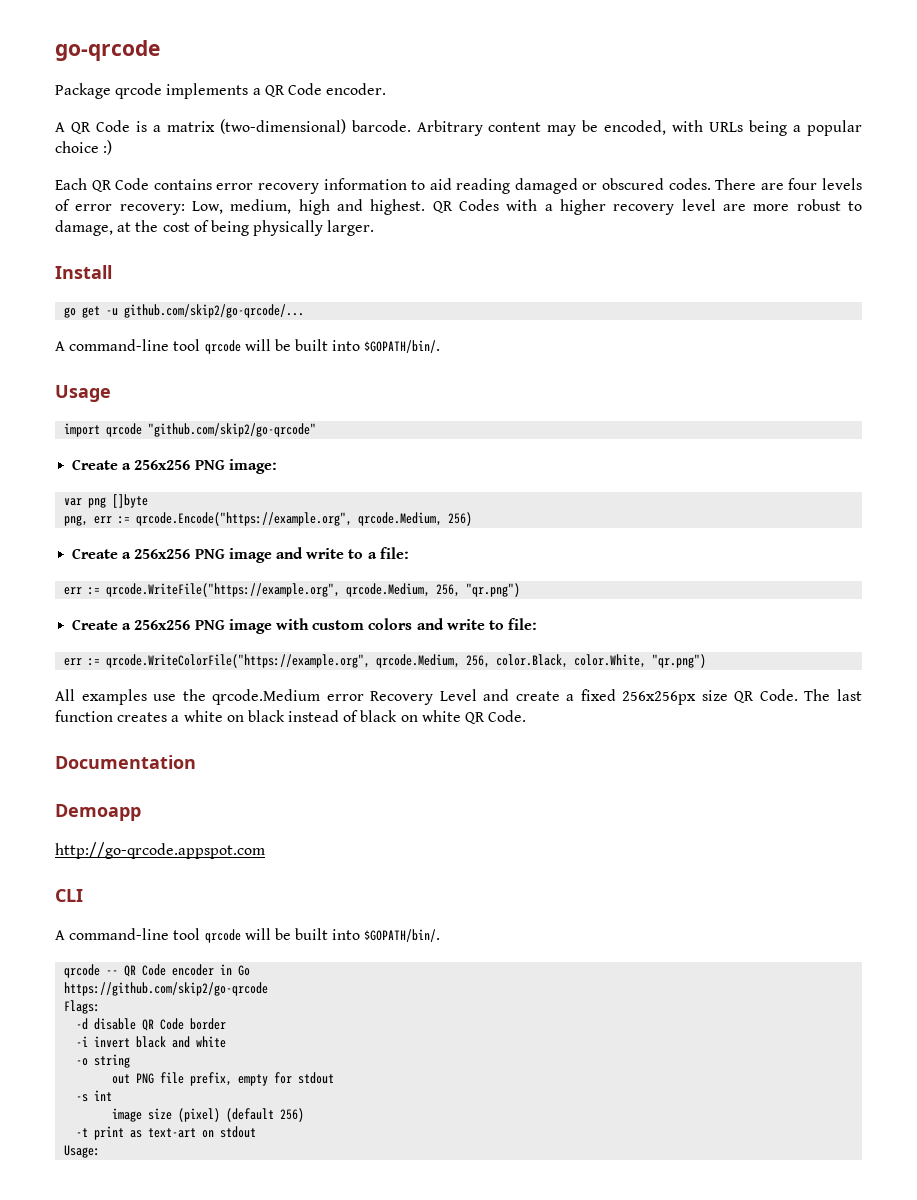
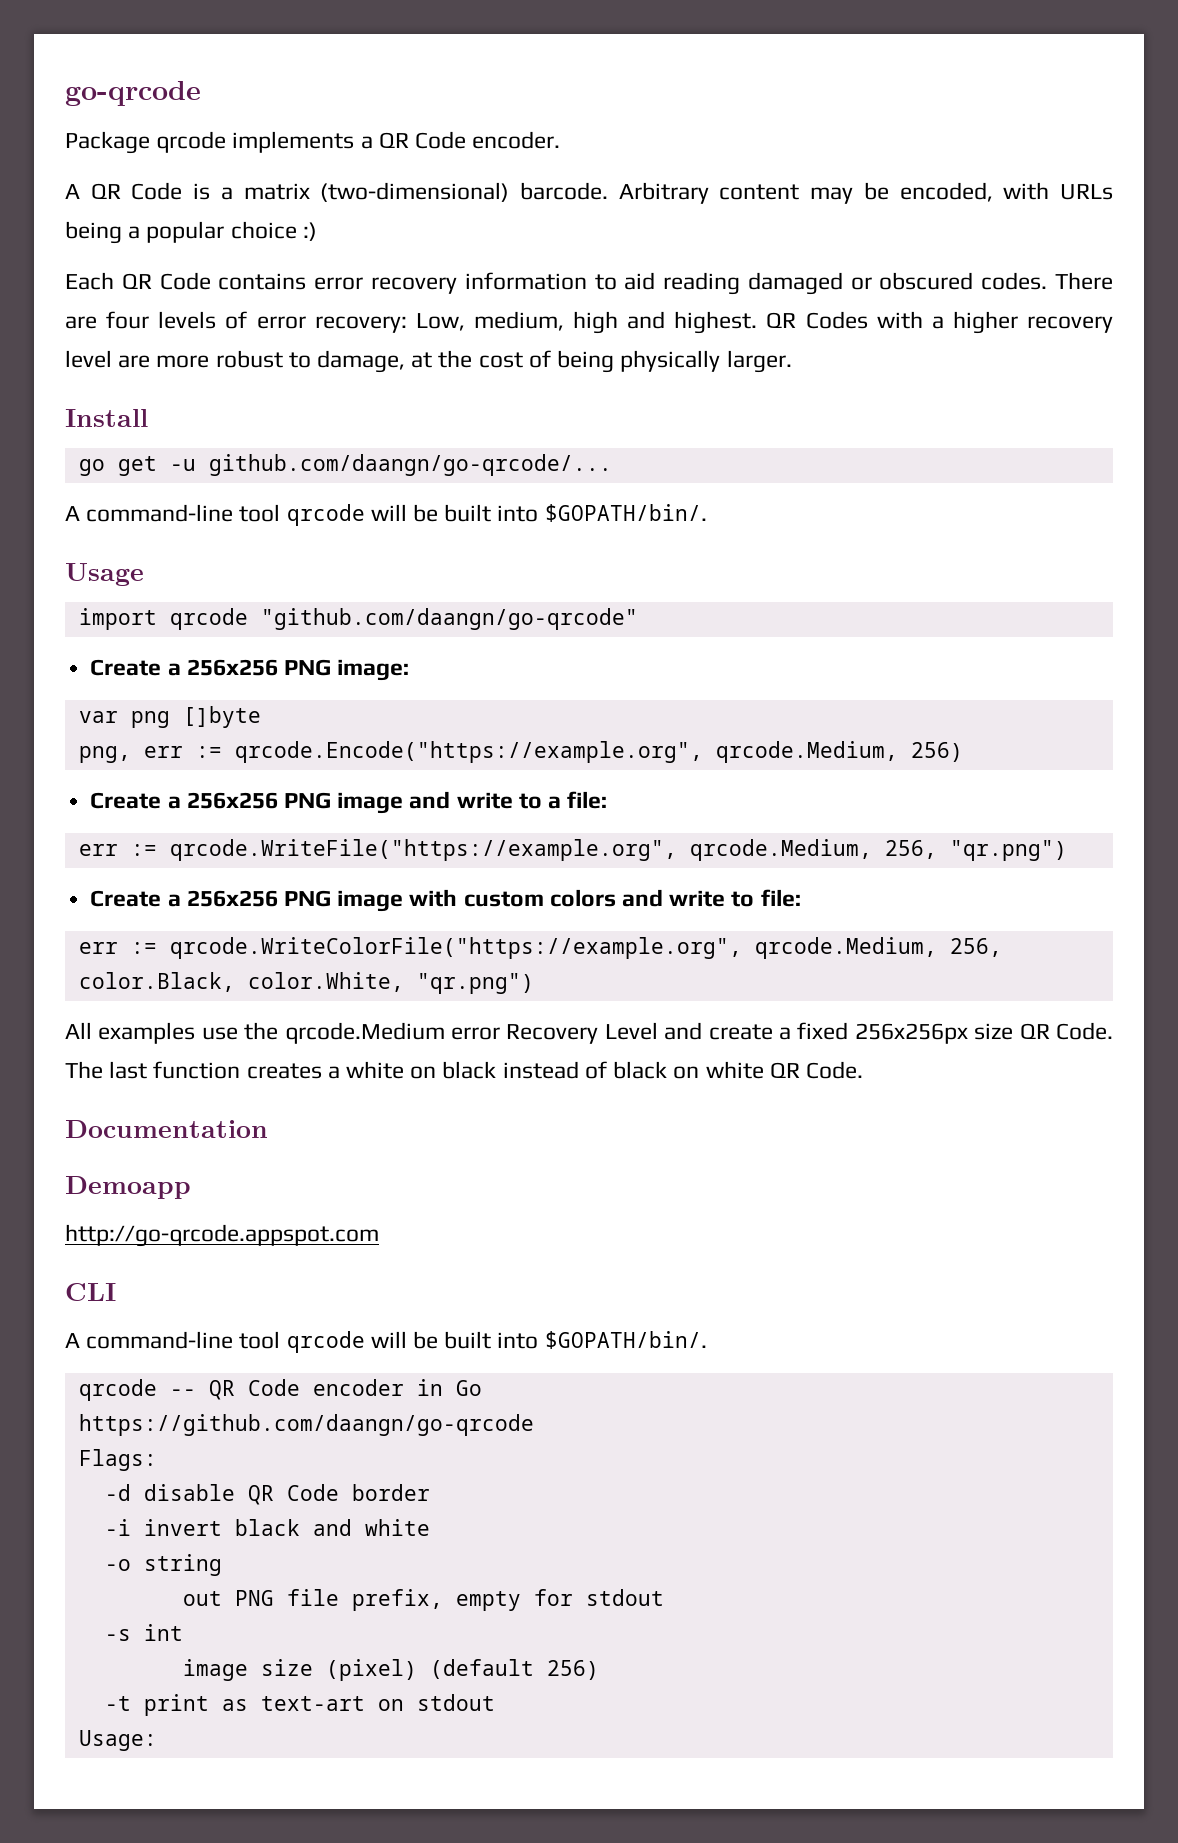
[124,304,305,318] github.com/skip2/go-qrcode/... -> [208,454,612,476] github.com/daangn/go-qrcode/...
[148,423,317,437] "github.com/skip2/go-qrcode" -> [260,608,638,630] "github.com/daangn/go-qrcode"
[64,982,269,996] https://github.com/skip2/go-qrcode -> [78,1414,534,1436] https://github.com/daangn/go-qrcode

